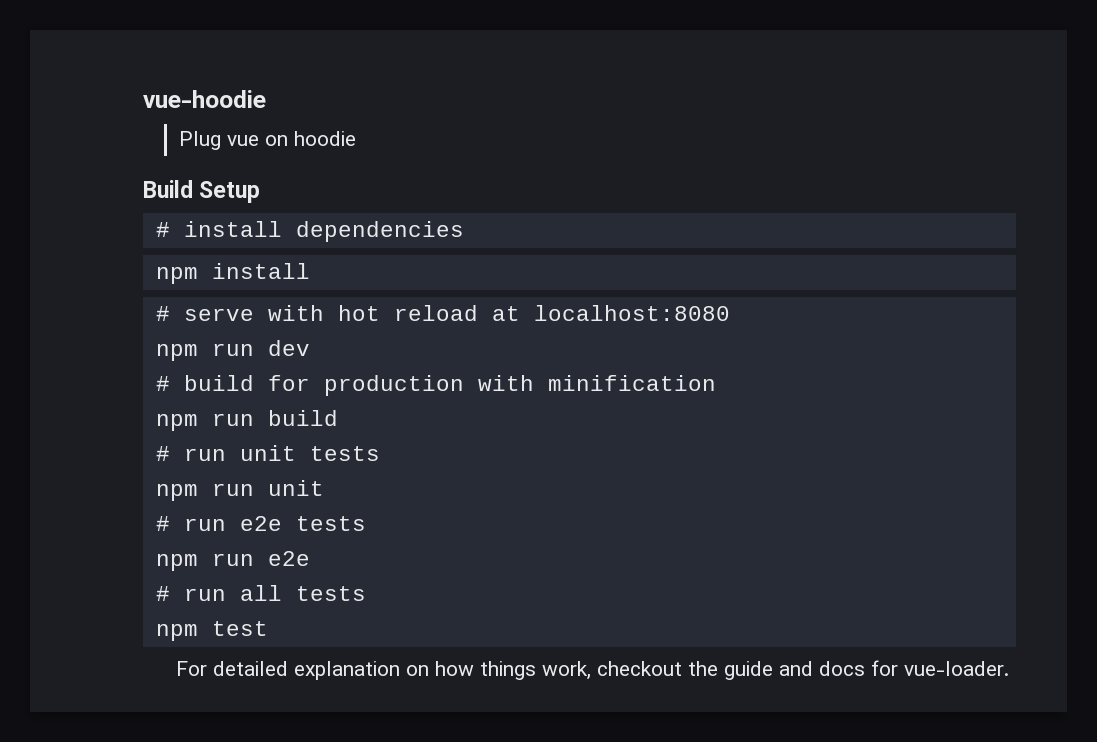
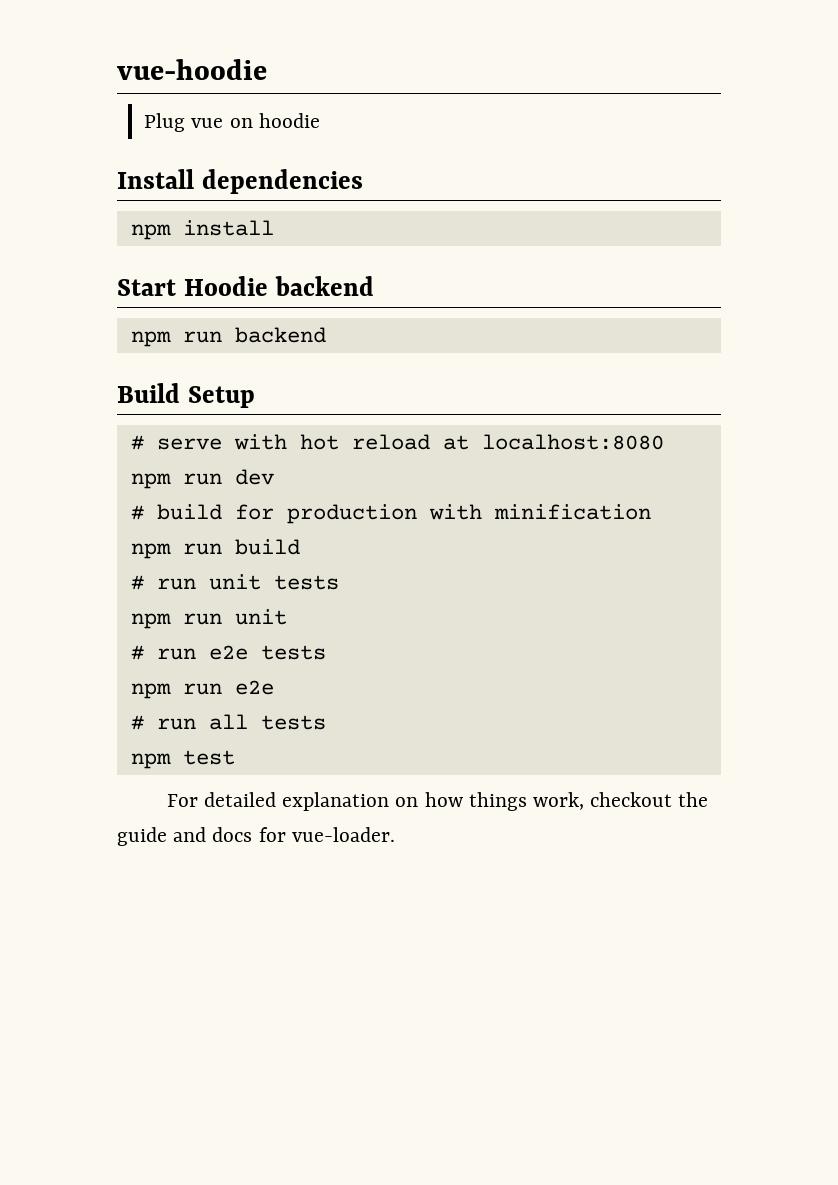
[143,180,261,203] [155,221,282,237] Build Setup // # install -> [117,169,194,189] Install
(310, 271) none -> [117,276,374,296] [130,327,326,347] [117,383,255,408] // Start Hoodie backend // npm run backend // Build Setup

